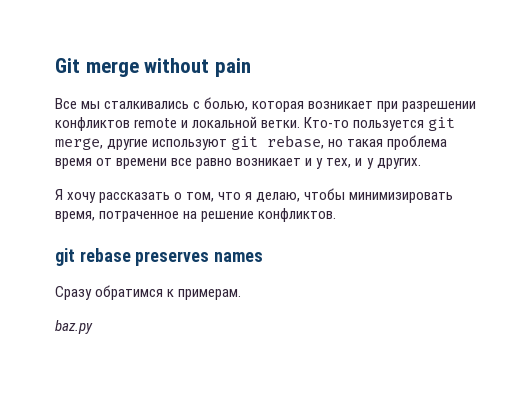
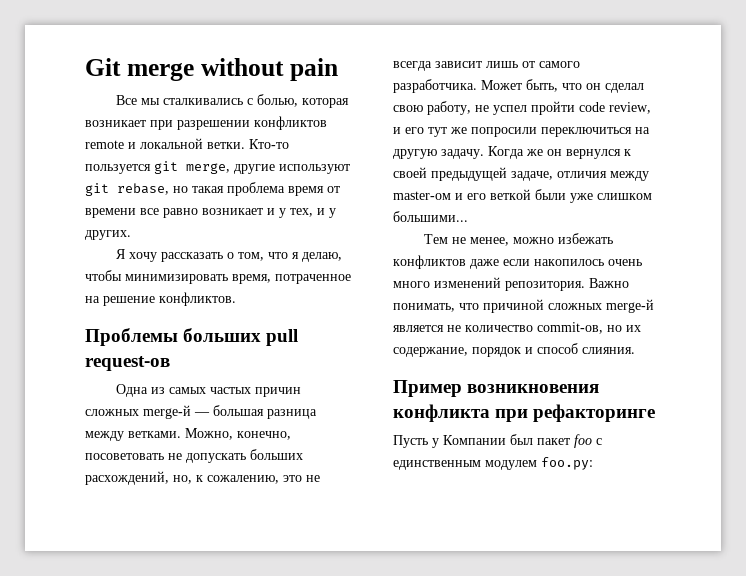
[55,248,264,266] [55,285,242,300] [55,320,93,334] git rebase preserves names // Сразу обратимся к примерам. // baz.py -> [85,328,299,346] [85,356,170,371] [115,384,301,397] [85,405,317,419] [85,428,291,441] [85,449,303,463] [85,471,320,485] [393,61,580,71] [393,79,644,93] [393,101,651,115] [393,127,650,137] [393,146,631,159] [393,167,649,181] [393,189,652,203] [393,211,468,222] [423,233,613,246] [393,255,642,269] [393,277,629,291] [393,299,654,313] [393,322,641,334] [393,343,635,357] [393,380,600,397] [393,404,656,422] [393,434,602,448] [393,457,593,470] Проблемы больших pull request-ов // Одна из самых частых причин сложных merge-й — большая разница между ветками. Можно, конечно, посоветовать не допускать больших расхождений, но, к сожалению, это не всегда зависит лишь от самого разработчика. Может быть, что он сделал свою работу, не успел пройти code review, и его тут же попросили переключиться на другую задачу. Когда же он вернулся к своей предыдущей задаче, отличия между master-ом и его веткой были уже слишком большими... // Тем не менее, можно избежать конфликтов даже если накопилось очень много изменений репозитория. Важно понимать, что причиной сложных merge-й является не количество commit-ов, но их содержание, порядок и способ слияния. // Пример возникновения конфликта при рефакторинге // Пусть у Компании был пакет foo с единственным модулем foo.py:

